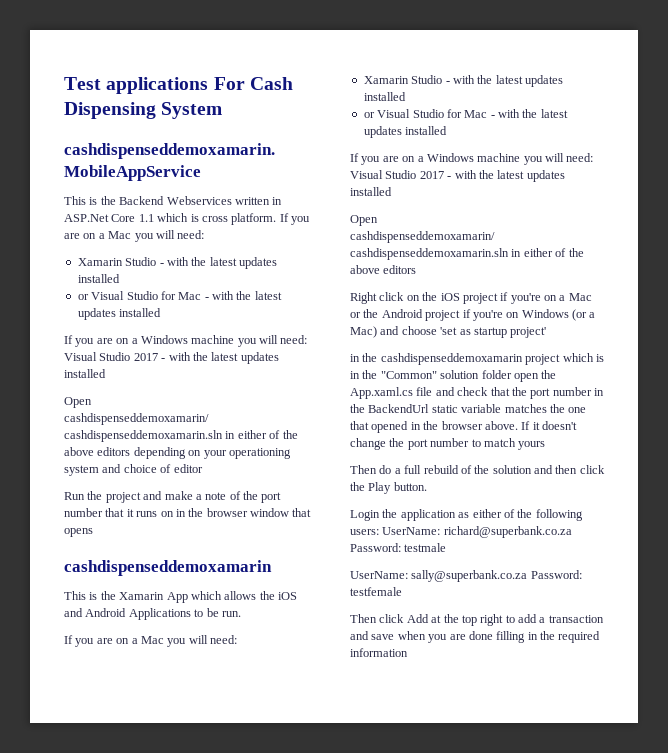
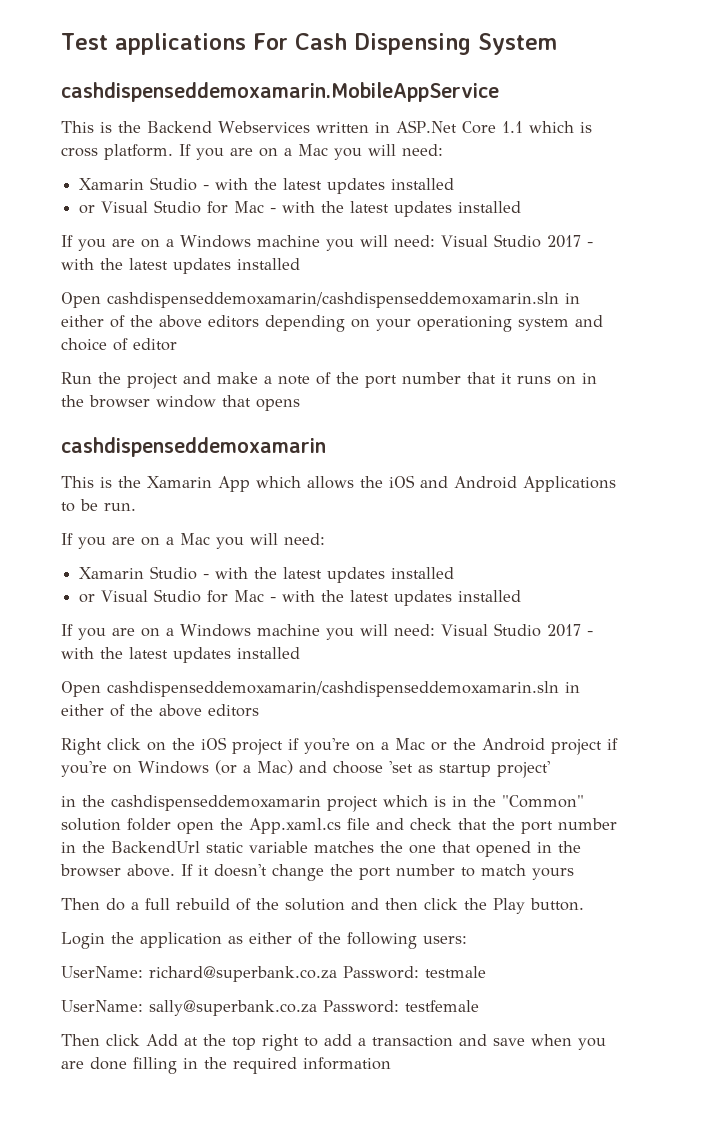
(379, 532) none -> (467, 940) //

